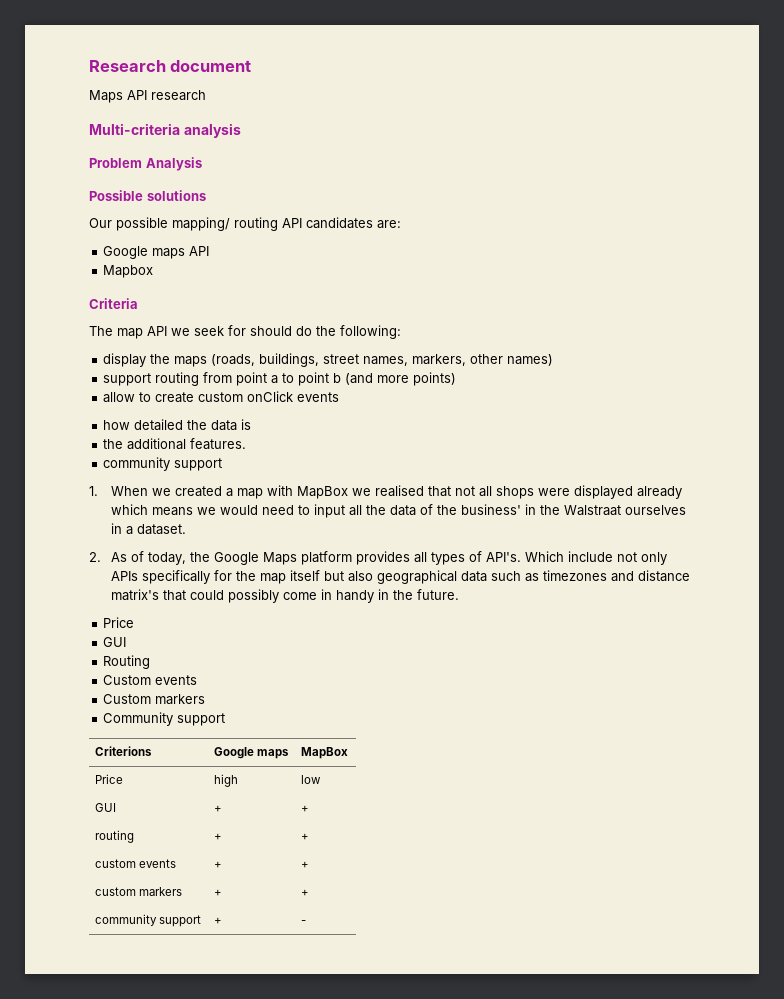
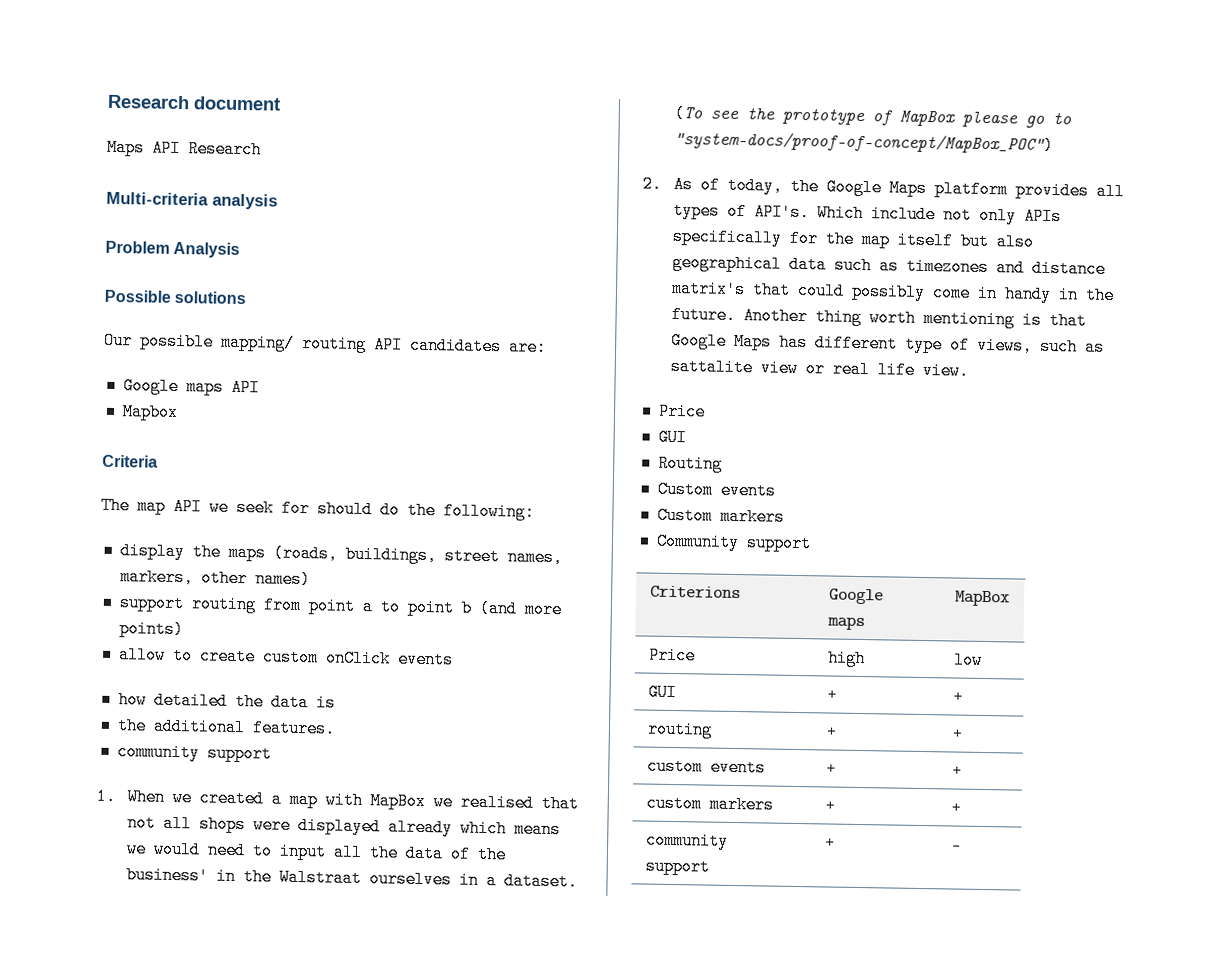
[151,90,206,101] research -> [188,140,262,159] Research
(186, 529) none -> [674,104,1073,128] [674,130,1055,155] (To see the prototype of MapBox please go to "system-docs/proof-of-concept/MapBox_POC")
(459, 594) none -> [743,307,1088,330] [671,331,1106,356] [670,357,970,380] Another thing worth mentioning is that Google Maps has different type of views, such as sattalite view or real life view.

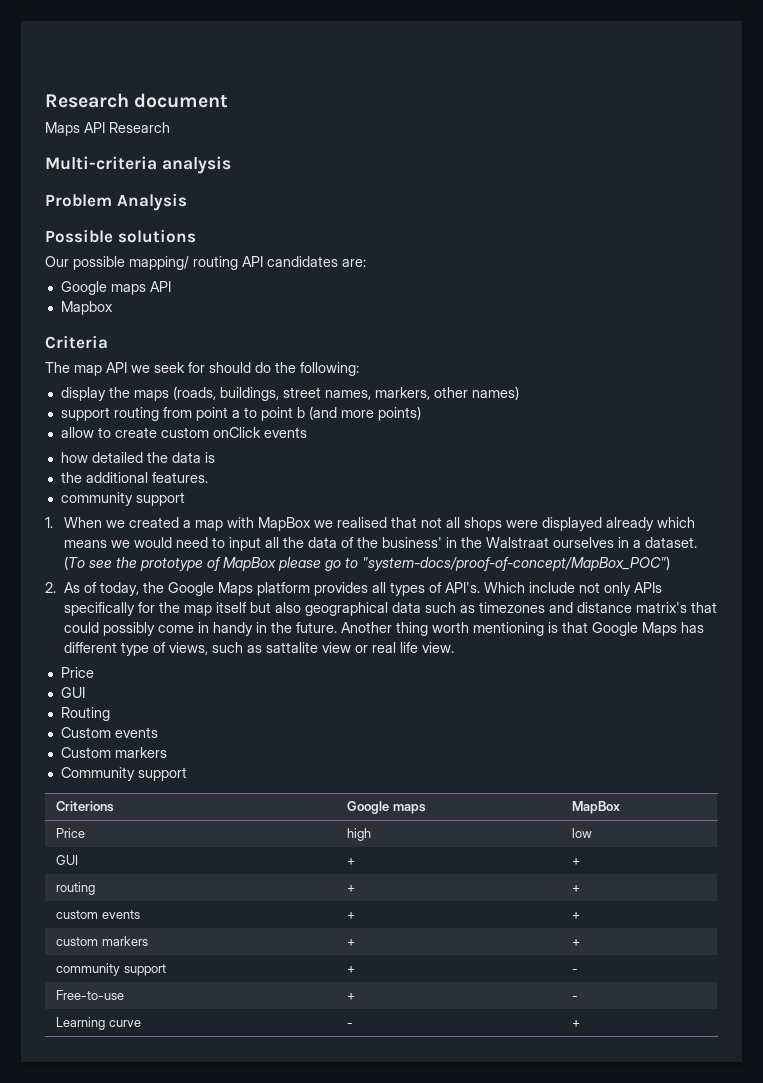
(963, 845) none -> [56,990,125,1000] [347,993,356,1000] [572,995,579,1000] [56,1017,141,1030] [347,1022,354,1027] [572,1020,581,1027] // Free-to-use | + | - // Learning curve | - | +

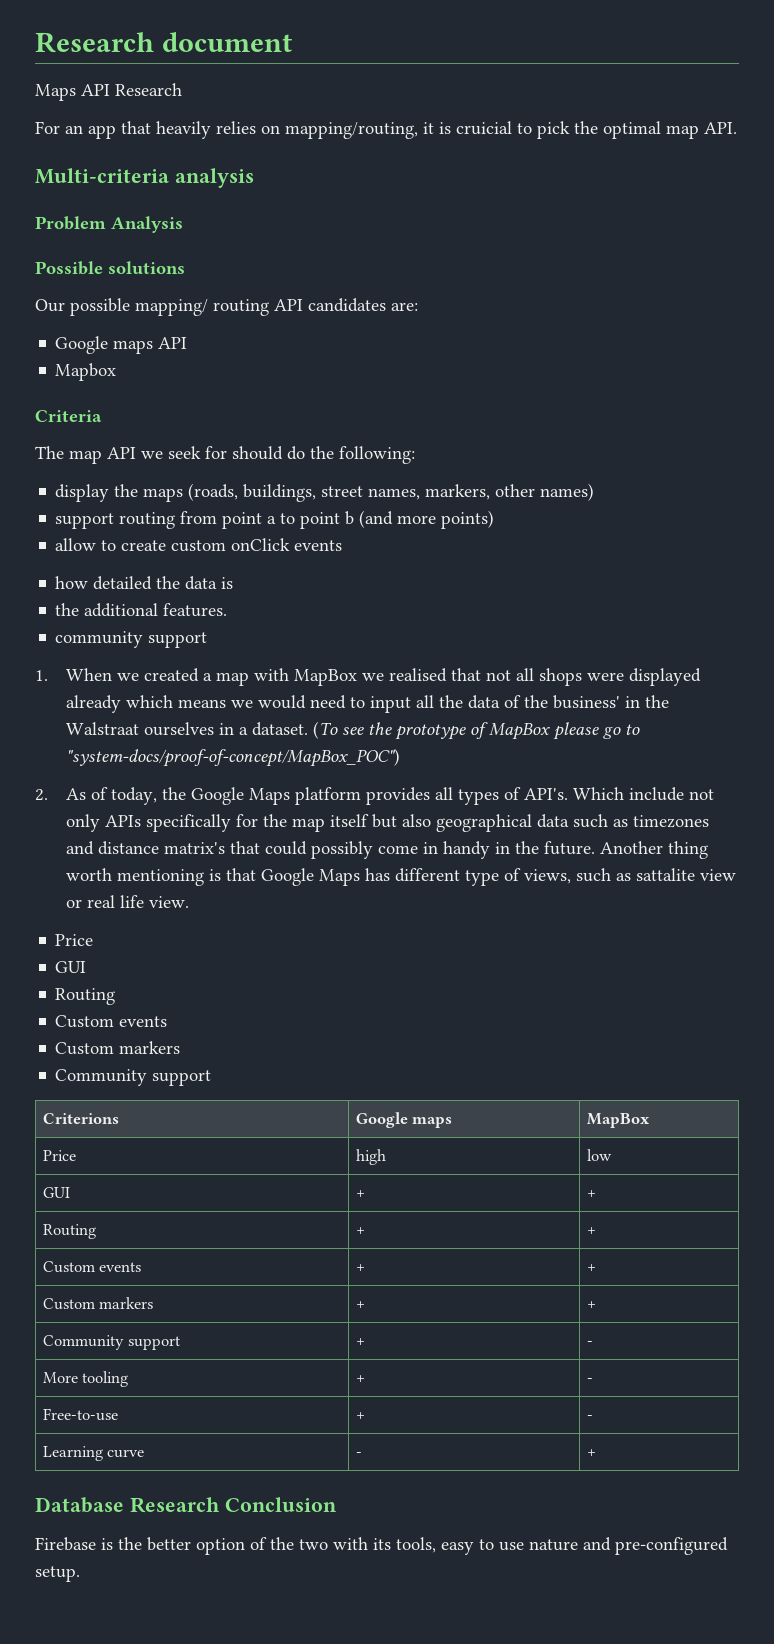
(170, 127) none -> [35,121,737,139] // For an app that heavily relies on mapping/routing, it is cruicial to pick the optimal map API.
[56,882,96,895] [347,885,356,892] [572,885,581,892] [56,910,99,919] routing | + | + // custom -> [42,1224,96,1239] [355,1227,365,1235] [586,1227,596,1235] [42,1261,95,1273] Routing | + | + // Custom
[56,937,99,946] custom -> [42,1298,95,1310] Custom
[56,963,121,976] community -> [42,1335,124,1350] Community
(579, 970) none -> [42,1371,129,1387] [355,1375,365,1383] [586,1378,593,1383] // More tooling | + | -
(581, 1023) none -> [35,1497,337,1513] [35,1537,728,1555] [35,1566,80,1582] // Database Research Conclusion // Firebase is the better option of the two with its tools, easy to use nature and pre-configured setup.

